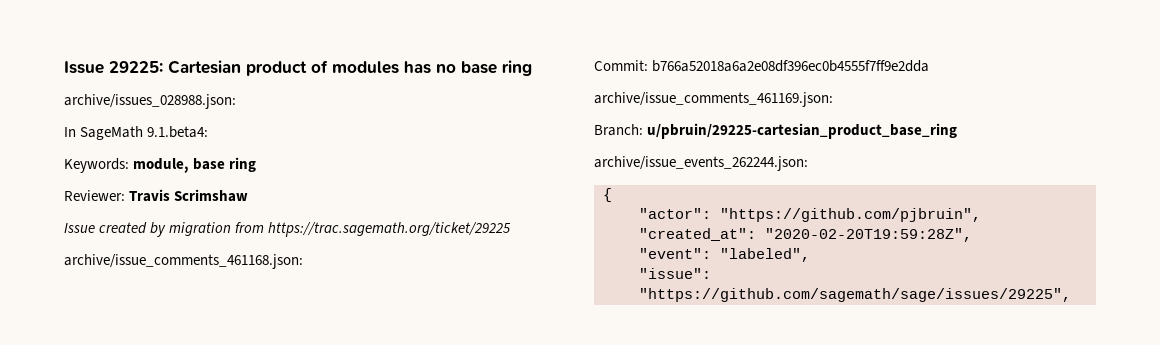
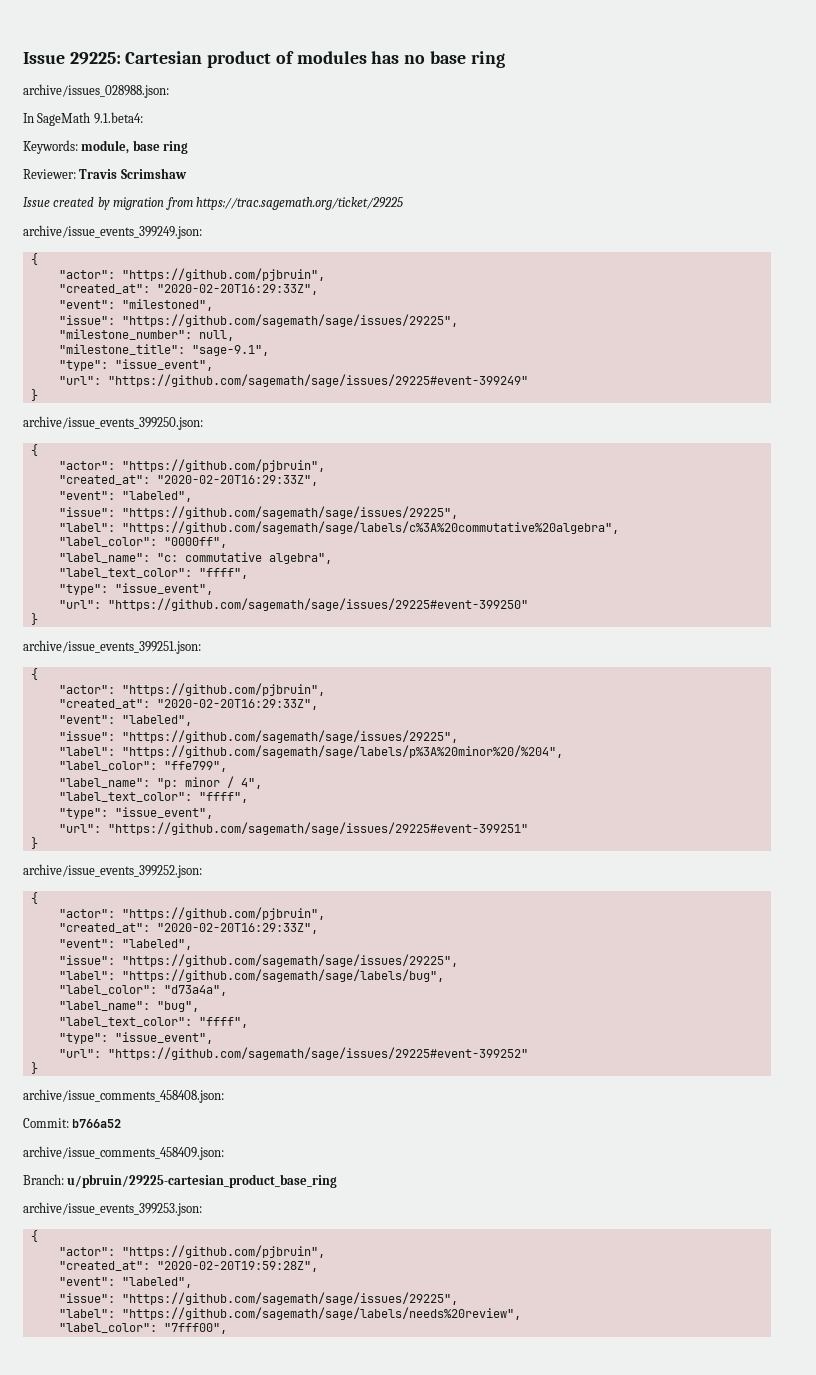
[64,254,303,269] archive/issue_comments_461168.json: -> [23,225,202,239] [30,253,38,265] [58,268,325,281] [58,284,318,295] [58,299,213,311] [58,314,458,327] [58,329,234,341] [58,344,269,356] [58,359,213,371] [58,374,528,387] [30,389,38,401] [23,416,203,430] [30,444,38,456] [58,459,325,472] [58,475,318,486] [58,491,192,502] [58,506,458,519] [58,521,619,534] [58,537,227,548] [58,552,332,564] [58,568,248,579] [58,583,213,595] [58,598,528,611] [30,613,38,625] [23,640,201,654] [30,668,38,680] [58,683,325,696] [58,699,318,710] [58,715,192,726] [58,730,458,743] [58,745,563,758] [58,761,227,772] [58,776,262,789] [58,792,248,803] [58,807,213,819] [58,822,528,835] [30,837,38,849] [23,864,202,878] [30,892,38,904] [58,907,325,920] [58,923,318,934] [58,939,192,950] [58,954,458,967] [58,969,444,982] [58,985,227,996] [58,1001,199,1012] [58,1017,248,1028] [58,1032,213,1044] [58,1047,528,1060] [30,1062,38,1074] [23,1089,224,1103] archive/issue_events_399249.json: // { // "actor": "https://github.com/pjbruin", // "created_at": "2020-02-20T16:29:33Z", // "event": "milestoned", // "issue": "https://github.com/sagemath/sage/issues/29225", // "milestone_number": null, // "milestone_title": "sage-9.1", // "type": "issue_event", // "url": "https://github.com/sagemath/sage/issues/29225#event-399249" // } // archive/issue_events_399250.json: // { // "actor": "https://github.com/pjbruin", // "created_at": "2020-02-20T16:29:33Z", // "event": "labeled", // "issue": "https://github.com/sagemath/sage/issues/29225", // "label": "https://github.com/sagemath/sage/labels/c%3A%20commutative%20algebra", // "label_color": "0000ff", // "label_name": "c: commutative algebra", // "label_text_color": "ffff", // "type": "issue_event", // "url": "https://github.com/sagemath/sage/issues/29225#event-399250" // } // archive/issue_events_399251.json: // { // "actor": "https://github.com/pjbruin", // "created_at": "2020-02-20T16:29:33Z", // "event": "labeled", // "issue": "https://github.com/sagemath/sage/issues/29225", // "label": "https://github.com/sagemath/sage/labels/p%3A%20minor%20/%204", // "label_color": "ffe799", // "label_name": "p: minor / 4", // "label_text_color": "ffff", // "type": "issue_event", // "url": "https://github.com/sagemath/sage/issues/29225#event-399251" // } // archive/issue_events_399252.json: // { // "actor": "https://github.com/pjbruin", // "created_at": "2020-02-20T16:29:33Z", // "event": "labeled", // "issue": "https://github.com/sagemath/sage/issues/29225", // "label": "https://github.com/sagemath/sage/labels/bug", // "label_color": "d73a4a", // "label_name": "bug", // "label_text_color": "ffff", // "type": "issue_event", // "url": "https://github.com/sagemath/sage/issues/29225#event-399252" // } // archive/issue_comments_458408.json:
[652,60,930,72] [594,92,833,107] b766a52018a6a2e08df396ec0b4555f7ff9e2dda // archive/issue_comments_461169.json: -> [72,1119,122,1128] [23,1146,224,1160] b766a52 // archive/issue_comments_458409.json:
[594,156,808,171] archive/issue_events_262244.json: -> [23,1202,202,1216] archive/issue_events_399253.json:
(1071, 295) none -> [58,1307,521,1320] [58,1323,227,1334] // "label": "https://github.com/sagemath/sage/labels/needs%20review", // "label_color": "7fff00",

